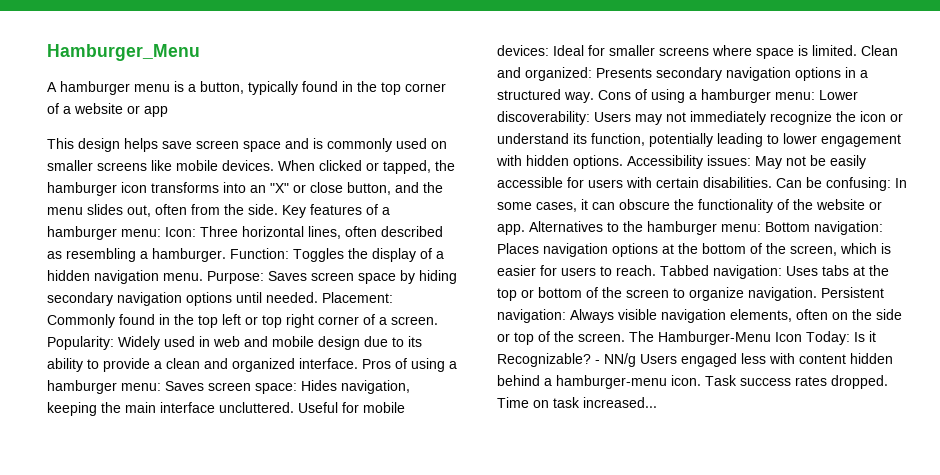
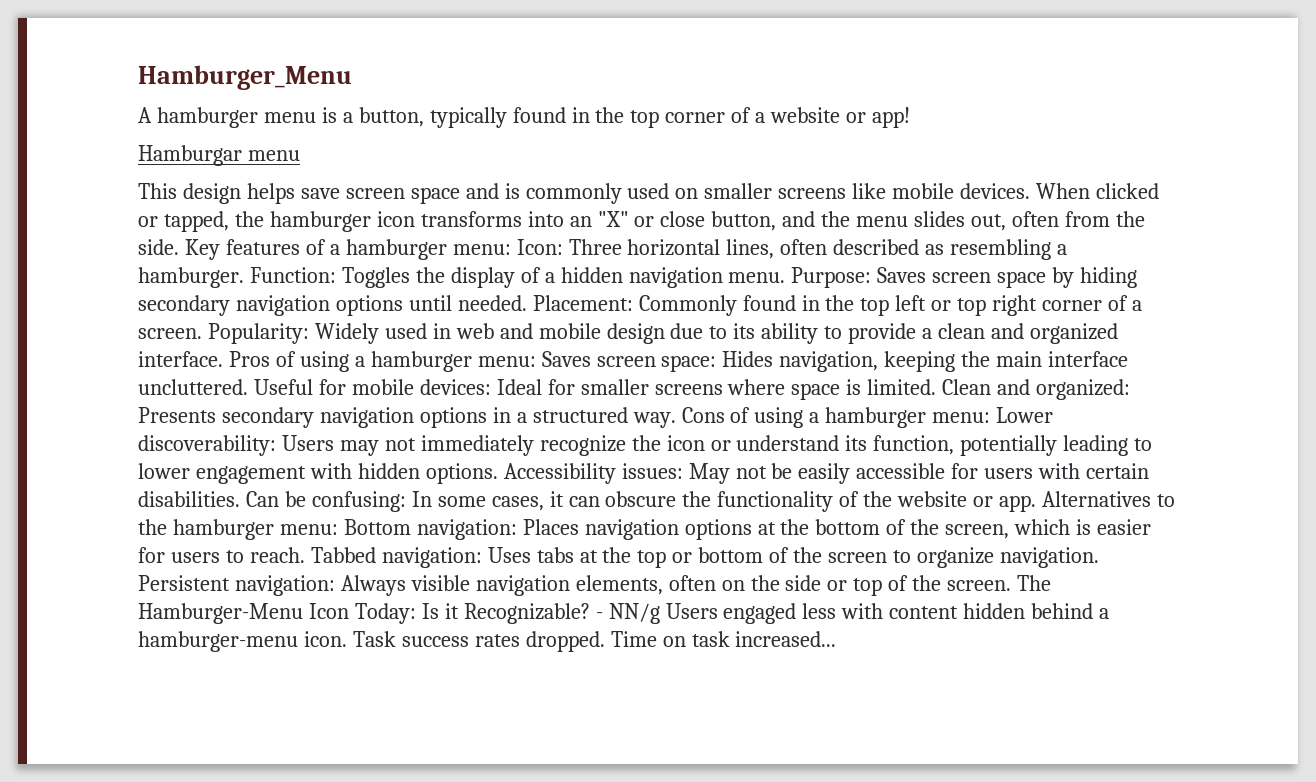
[144,106,168,117] app -> [872,107,911,128] [138,145,300,166] app! // Hamburgar menu

